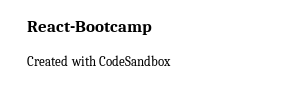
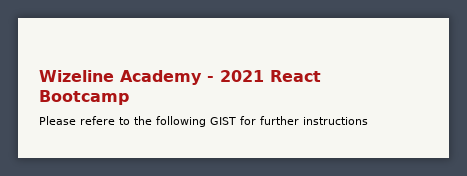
[27,21,152,35] [27,55,172,66] React-Bootcamp // Created with CodeSandbox -> [39,70,321,85] [39,90,129,105] [39,116,368,127] Wizeline Academy - 2021 React Bootcamp // Please refere to the following GIST for further instructions

